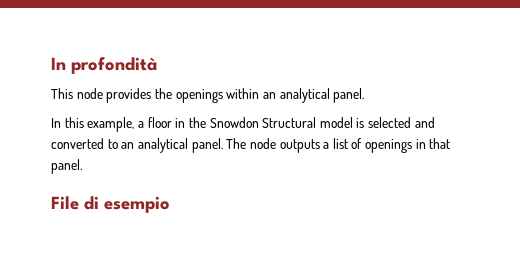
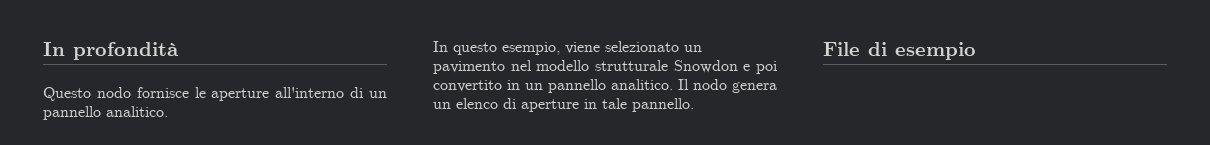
[51,88,365,103] [51,117,435,132] [51,138,451,153] [51,159,82,174] This node provides the openings within an analytical panel. // In this example, a floor in the Snowdon Structural model is selected and converted to an analytical panel. The node outputs a list of openings in that panel. -> [43,87,387,101] [43,106,168,120] [433,41,702,55] [433,60,777,74] [433,79,777,93] [433,98,694,112] Questo nodo fornisce le aperture all'interno di un pannello analitico. // In questo esempio, viene selezionato un pavimento nel modello strutturale Snowdon e poi convertito in un pannello analitico. Il nodo genera un elenco di aperture in tale pannello.

